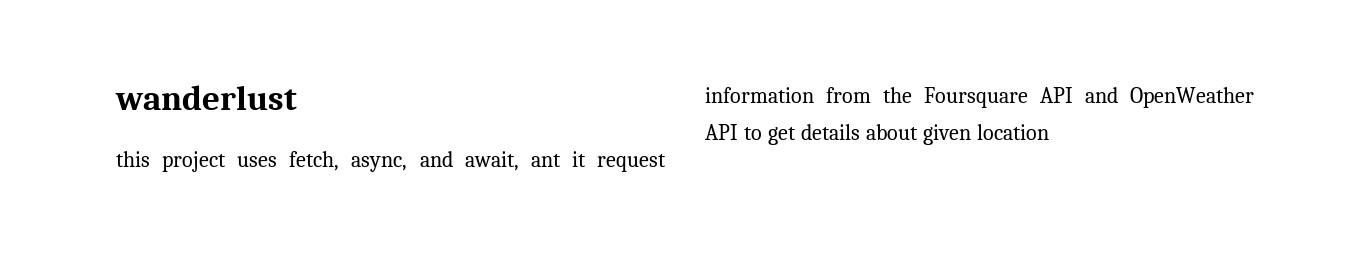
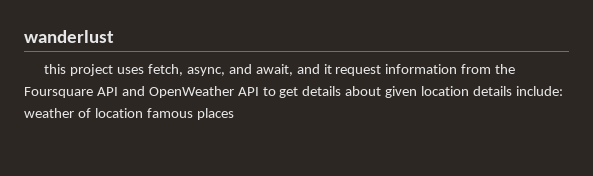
[530,154,561,167] ant -> [296,64,320,74] and
(1049, 132) none -> [473,86,563,96] [24,108,234,120] details include: weather of location famous places

